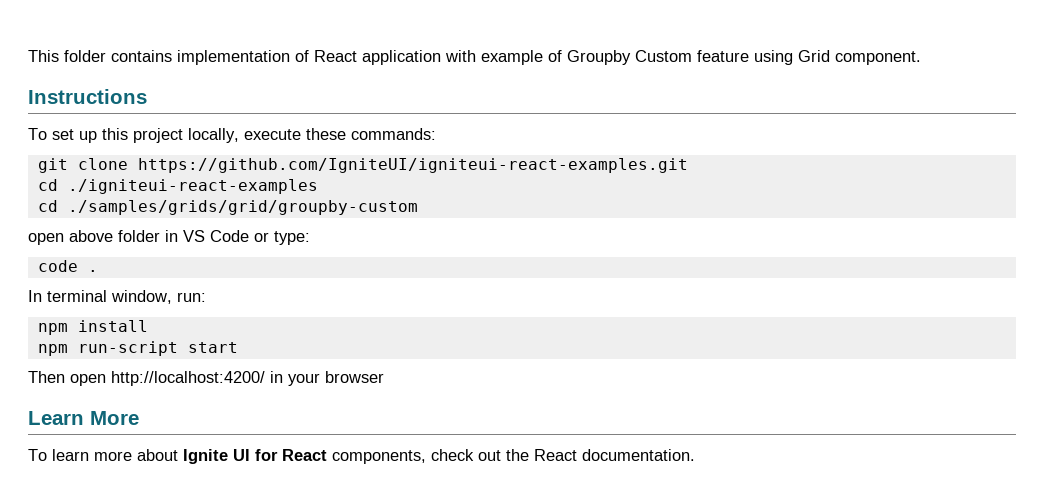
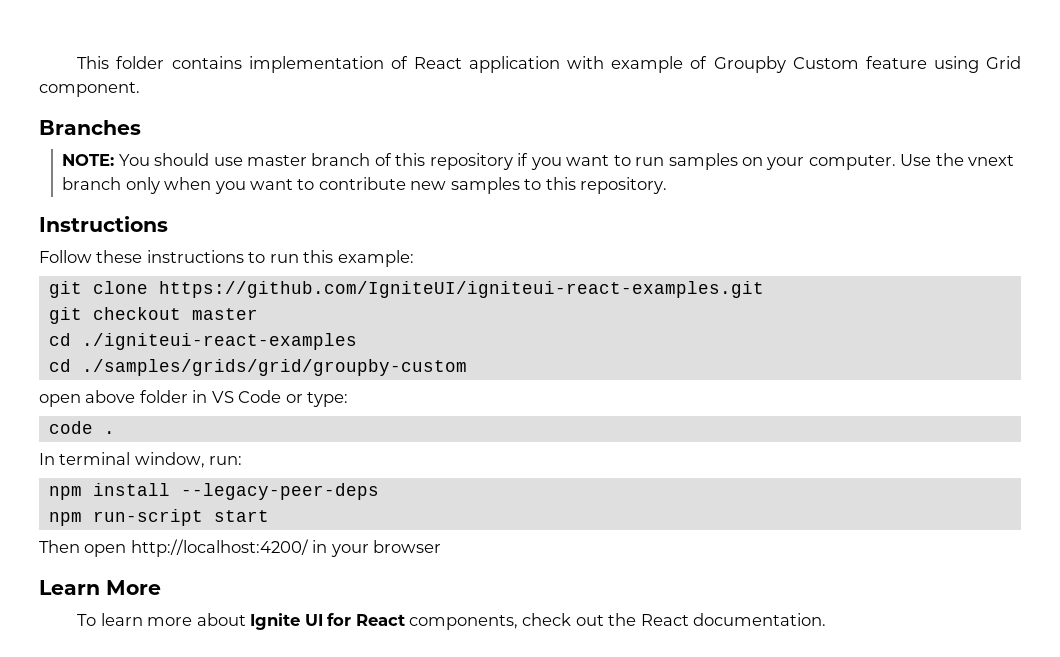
[28,89,147,104] [28,128,436,143] Instructions // To set up this project locally, execute these commands: -> [39,120,141,135] [62,153,1015,170] [62,177,668,194] [39,216,168,232] [39,250,414,267] Branches // NOTE: You should use master branch of this repository if you want to run samples on your computer. Use the vnext branch only when you want to contribute new samples to this repository. // Instructions // Follow these instructions to run this example:
(688, 165) none -> [48,307,258,324] // git checkout master
(148, 326) none -> [180,483,379,500] --legacy-peer-deps

